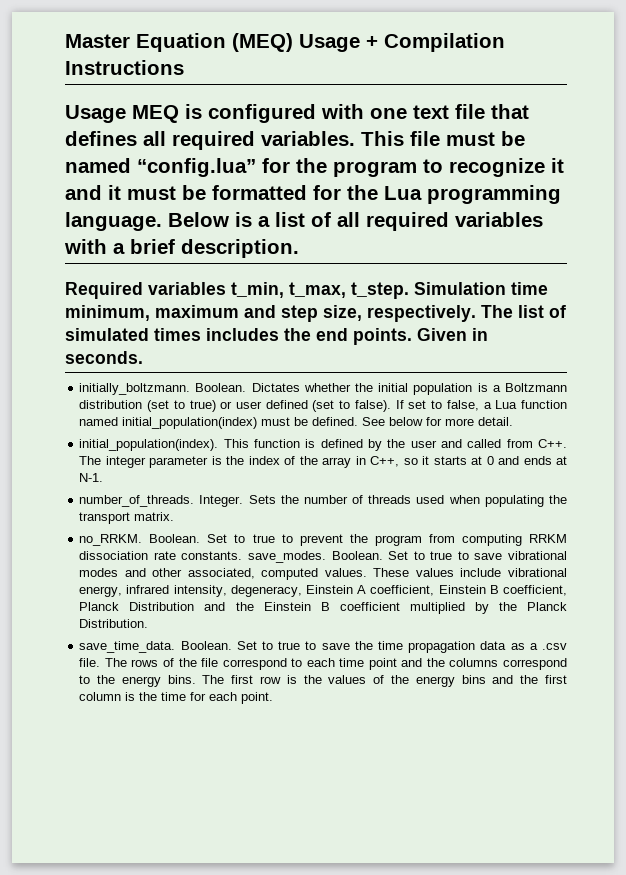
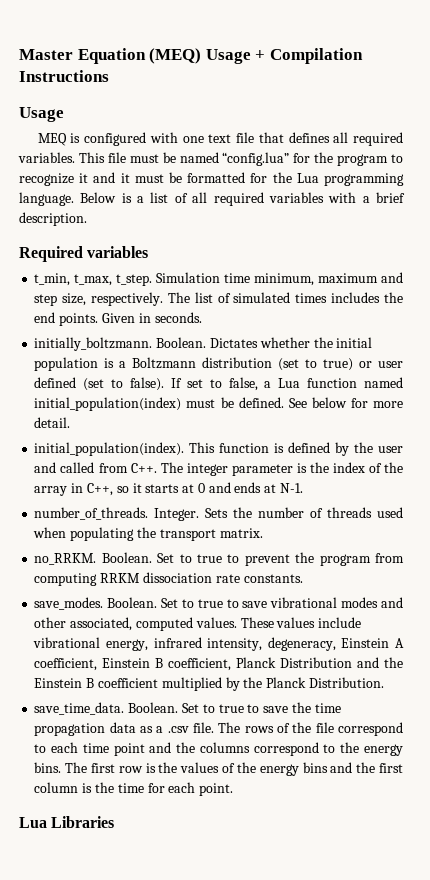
(126, 114) none -> (64, 114) //
(226, 288) none -> (149, 252) //
(243, 555) none -> (303, 578) //
(274, 698) none -> [19,816,115,828] // Lua Libraries

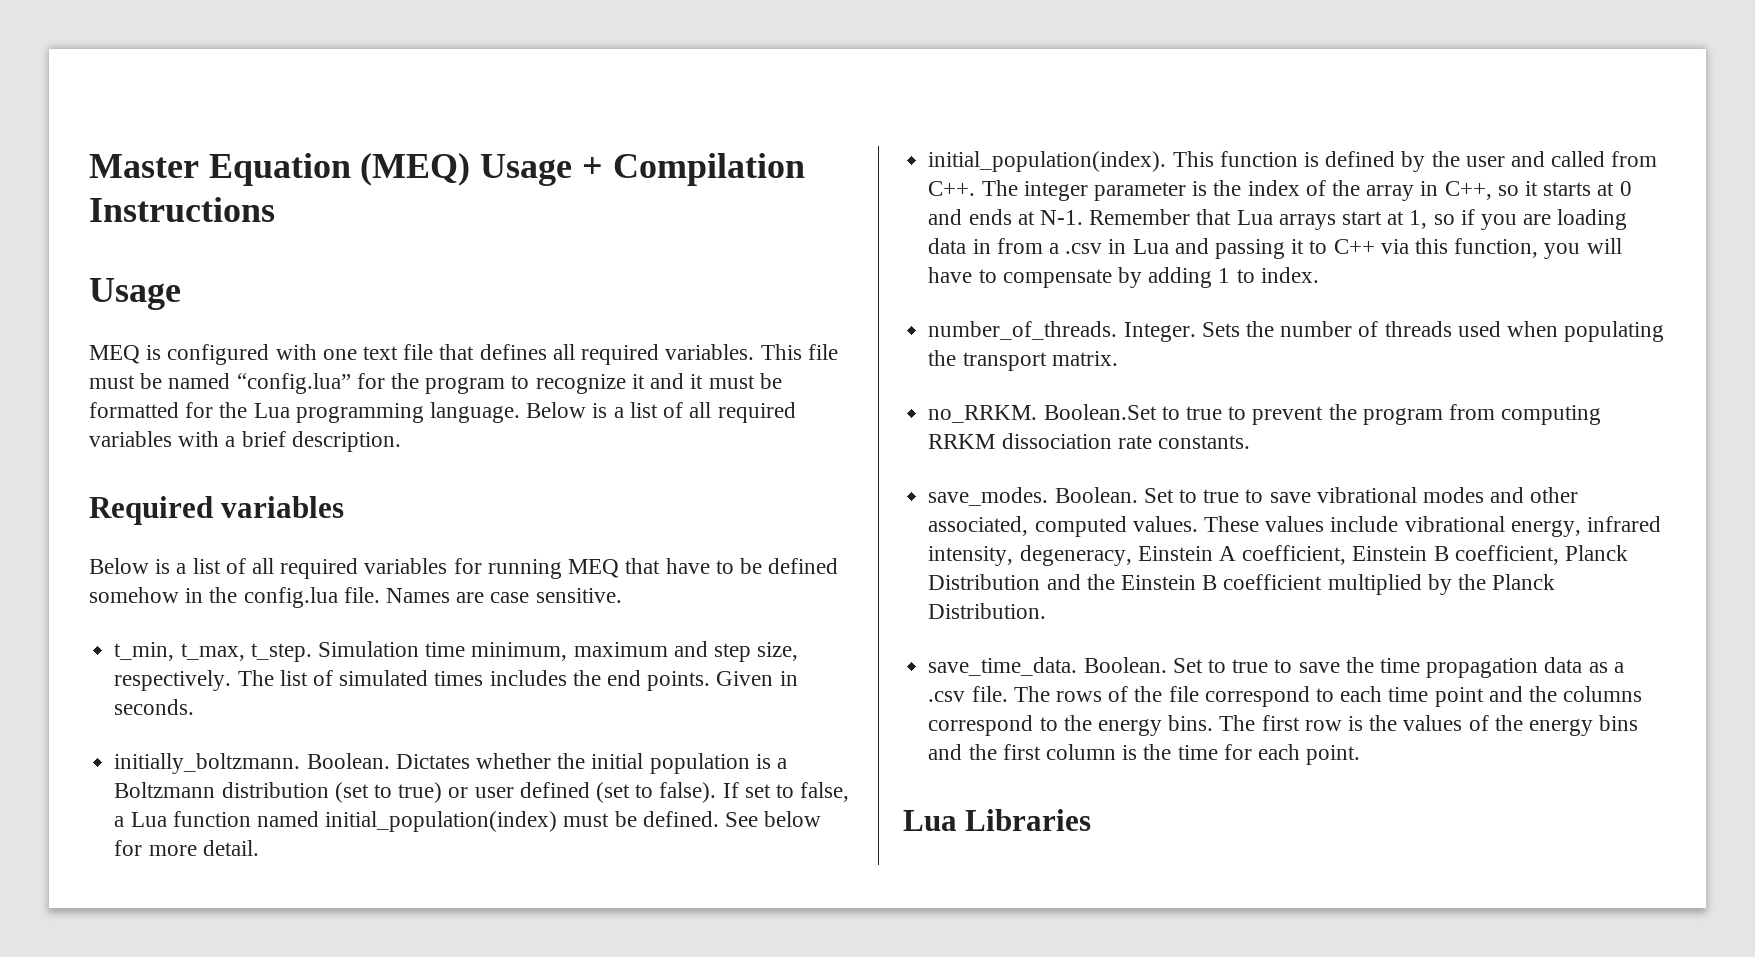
(149, 252) none -> [89,558,839,579] [89,587,622,608] // Below is a list of all required variables for running MEQ that have to be defined somehow in the config.lua file. Names are case sensitive.
(303, 488) none -> [1089,209,1628,230] [928,238,1622,259] [928,267,1319,288] Remember that Lua arrays start at 1, so if you are loading data in from a .csv in Lua and passing it to C++ via this function, you will have to compensate by adding 1 to index.
[101,552,175,563] Boolean. Set -> [1043,404,1157,420] Boolean.Set

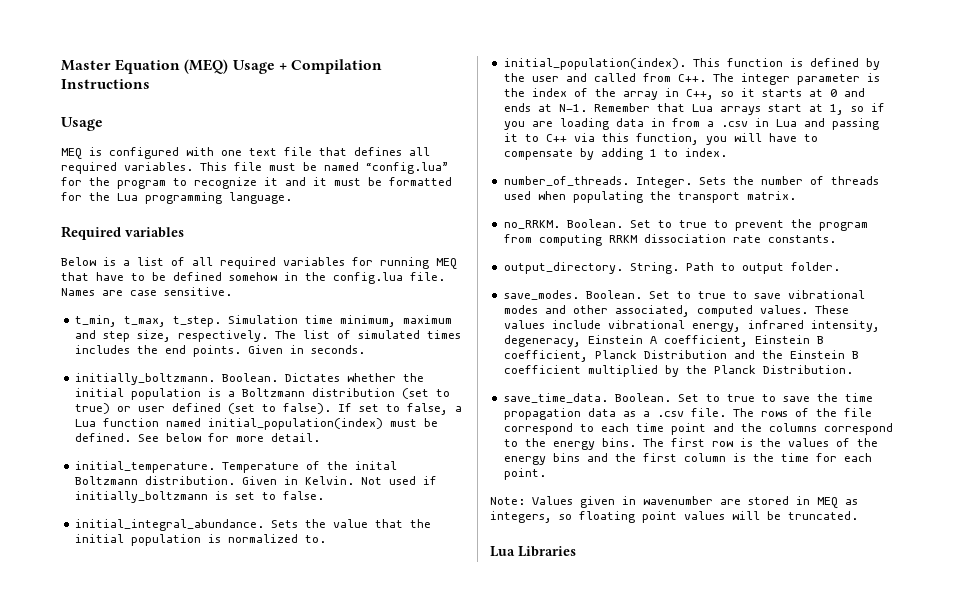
[526,402,796,423] [89,431,401,452] Below is a list of all required variables with a brief description. -> (292, 198) none
(259, 848) none -> [74,461,397,473] [74,476,437,485] [74,491,324,503] [74,519,431,531] [74,534,326,546] // initial_temperature. Temperature of the inital Boltzmann distribution. Given in Kelvin. Not used if initially_boltzmann is set to false. // initial_integral_abundance. Sets the value that the initial population is normalized to.
[1043,404,1157,420] Boolean.Set -> [566,219,651,228] Boolean. Set
(1250, 442) none -> [503,262,840,274] // output_directory. String. Path to output folder.
(1361, 755) none -> [490,496,858,508] [490,511,858,523] // Note: Values given in wavenumber are stored in MEQ as integers, so floating point values will be truncated.

